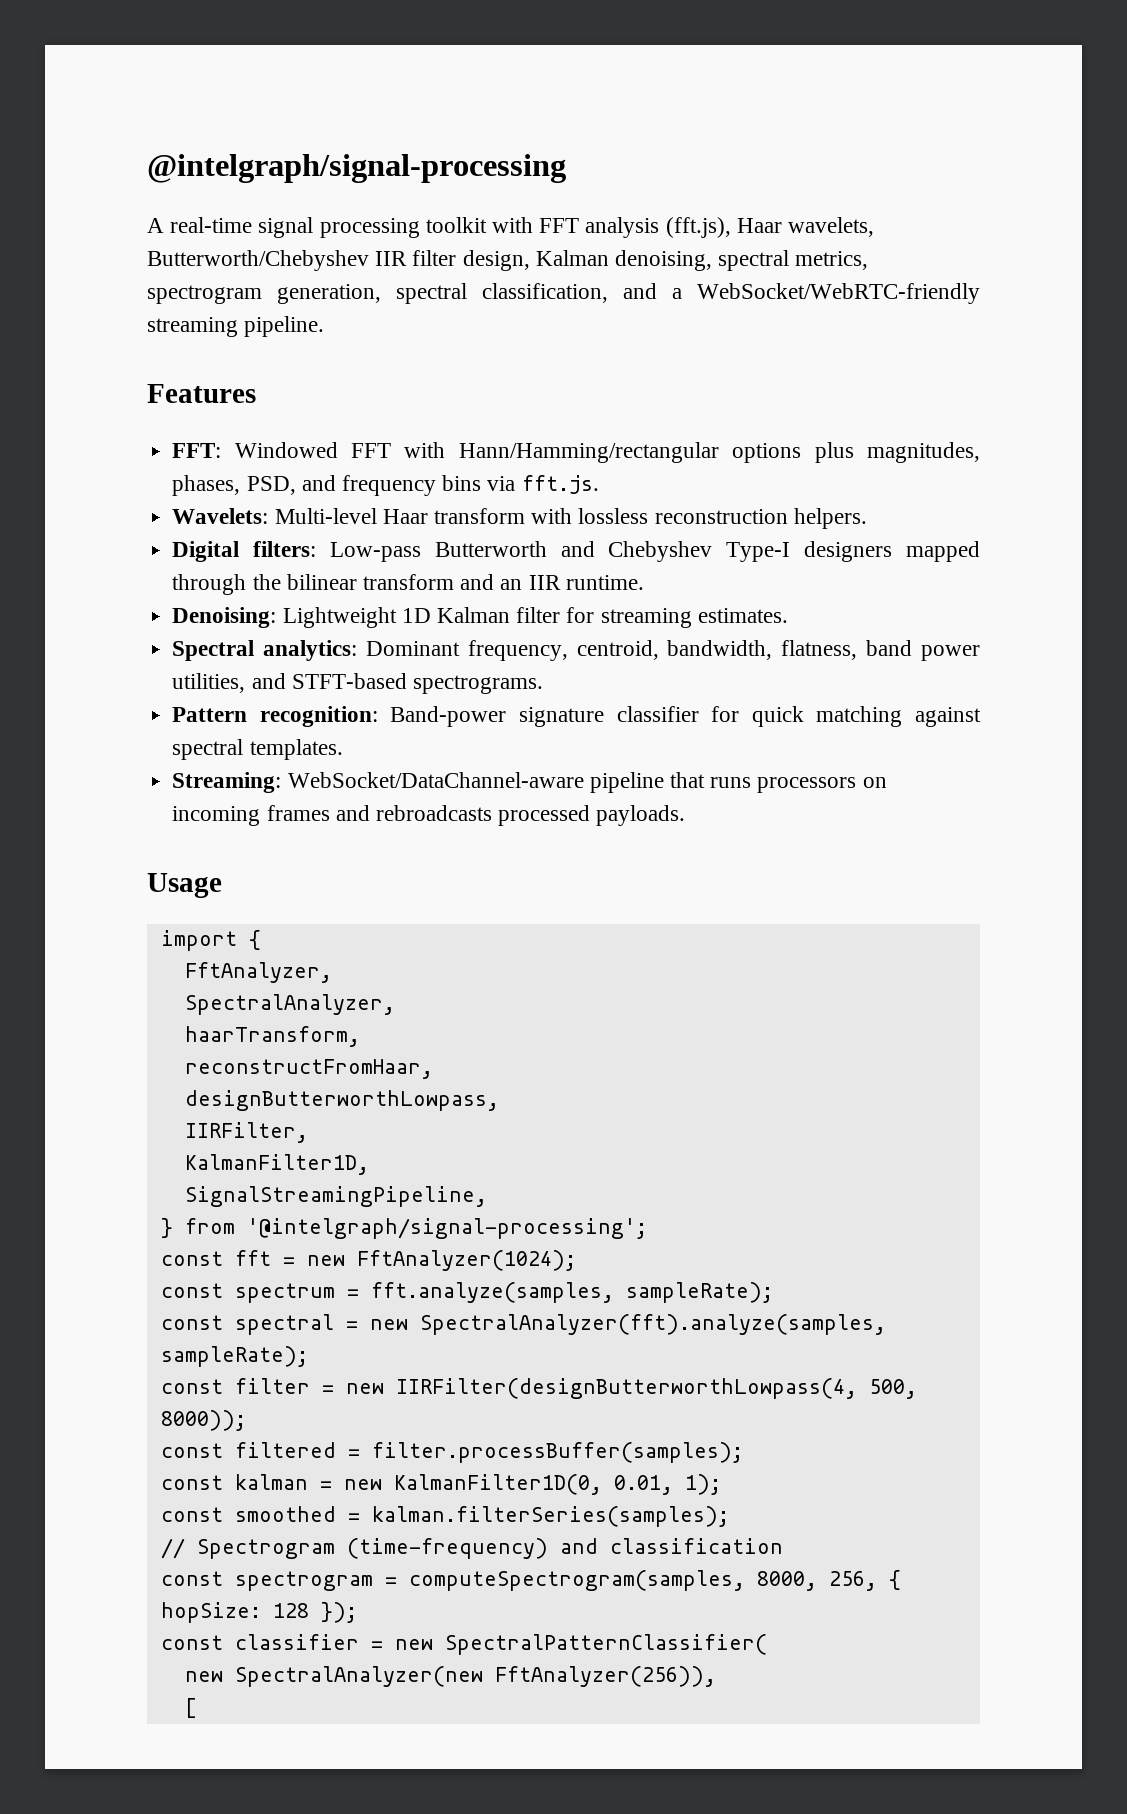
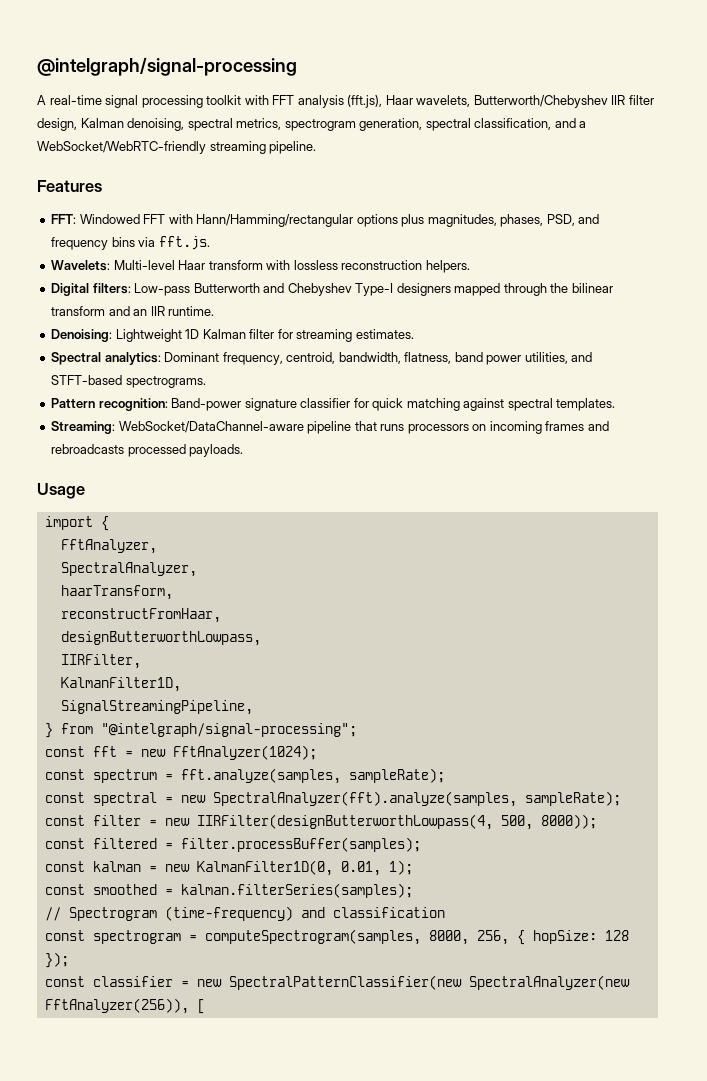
[246,1218,647,1239] '@intelgraph/signal-processing'; -> [100,723,357,737] "@intelgraph/signal-processing";
[444,1634,767,1655] [184,1671,223,1682] SpectralPatternClassifier( // new -> [228,975,462,990] SpectralPatternClassifier(new
(716, 1676) // -> (189, 1006) none

